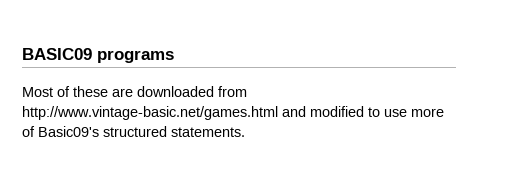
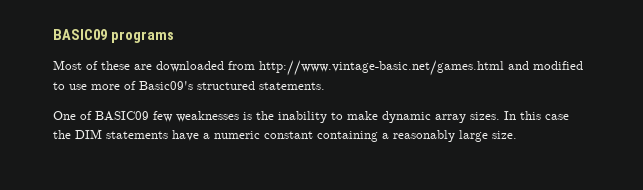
(245, 132) none -> [53,111,569,123] [53,129,517,142] // One of BASIC09 few weaknesses is the inability to make dynamic array sizes. In this case the DIM statements have a numeric constant containing a reasonably large size.

